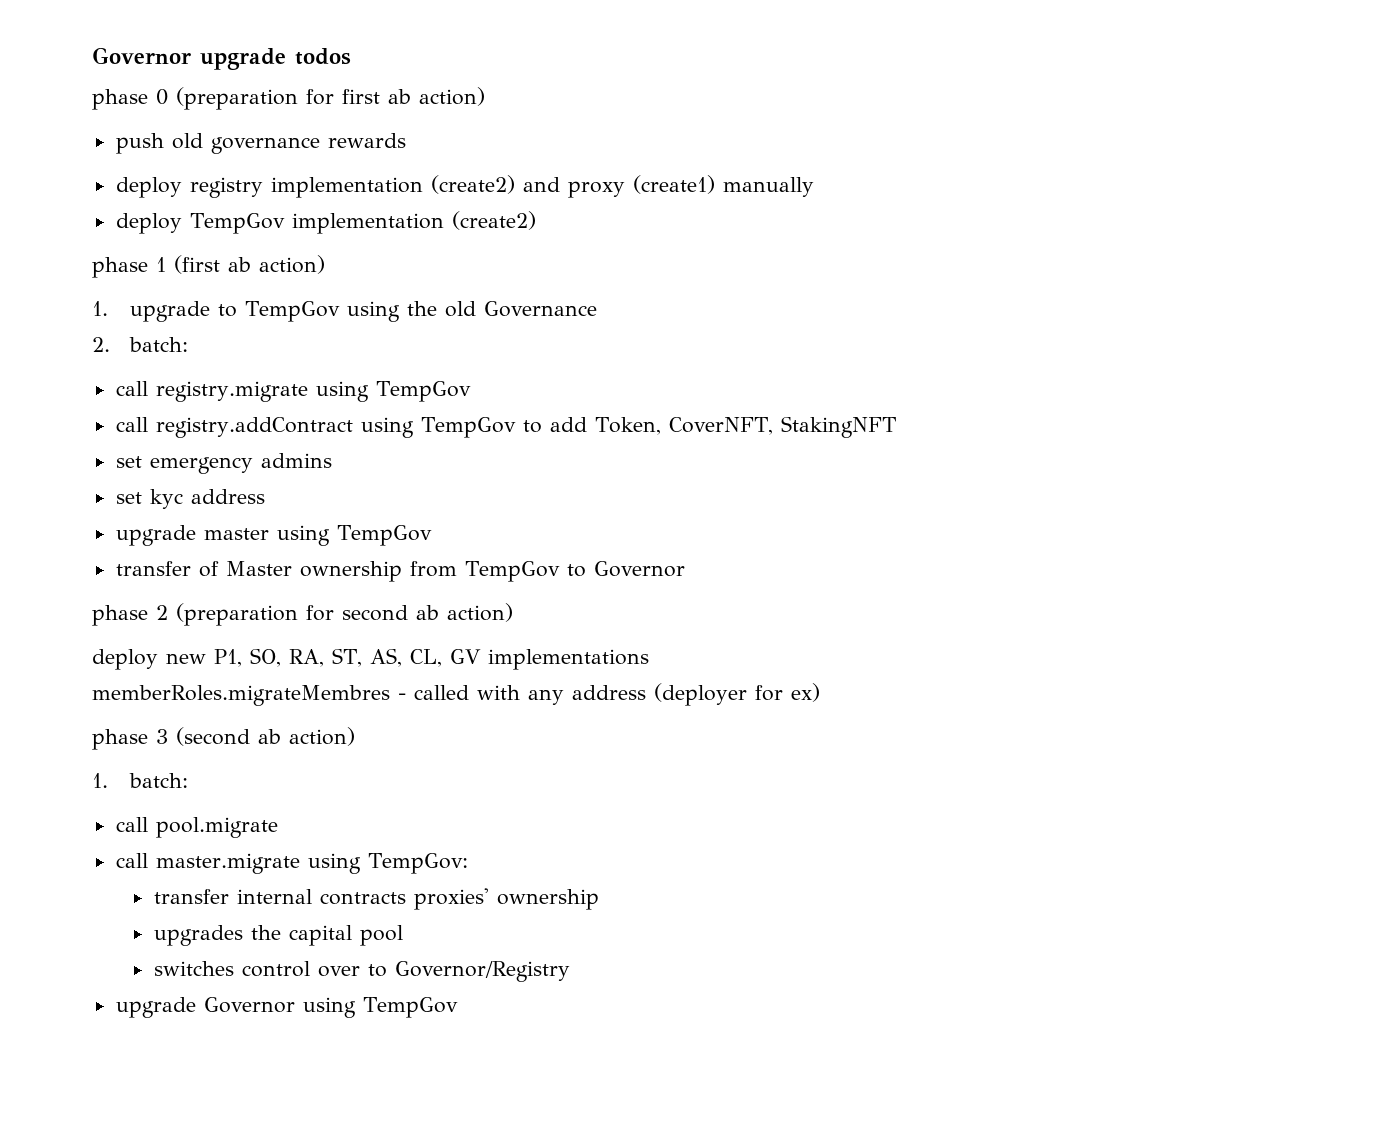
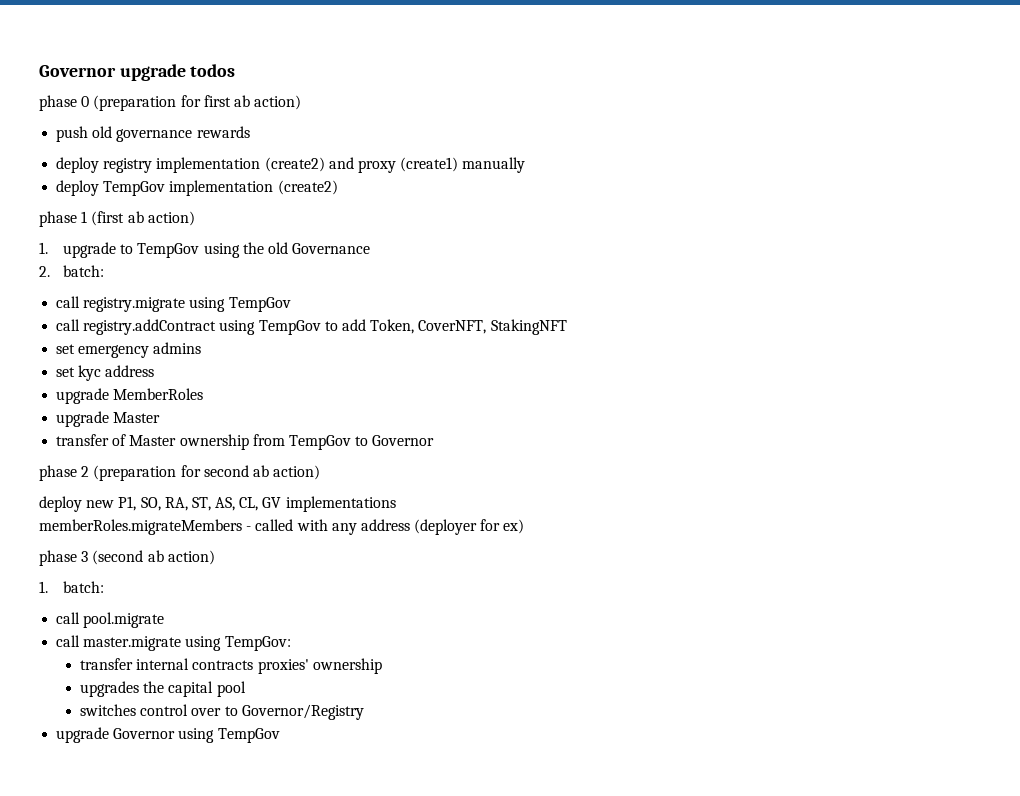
[203,525,432,546] master using TempGov -> [113,388,204,400] [56,411,161,427] MemberRoles // upgrade Master
[92,685,390,706] memberRoles.migrateMembres -> [39,519,242,535] memberRoles.migrateMembers

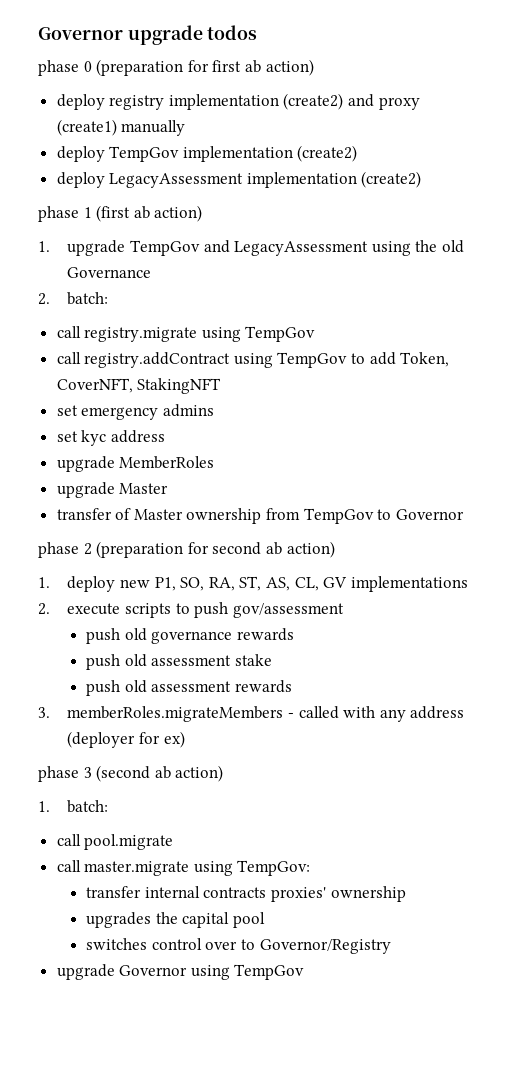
[56,126,250,142] // push old governance rewards -> (314, 67) none
(338, 187) none -> [56,171,422,188] // deploy LegacyAssessment implementation (create2)
[120,243,200,258] to TempGov -> [130,240,369,256] TempGov and LegacyAssessment
(321, 472) none -> [38,577,50,588] 1.
(396, 504) none -> [38,602,344,618] [86,628,294,644] [86,654,272,670] [86,680,292,696] [38,707,50,718] 2. execute scripts to push gov/assessment // push old governance rewards // push old assessment stake // push old assessment rewards // 3.

